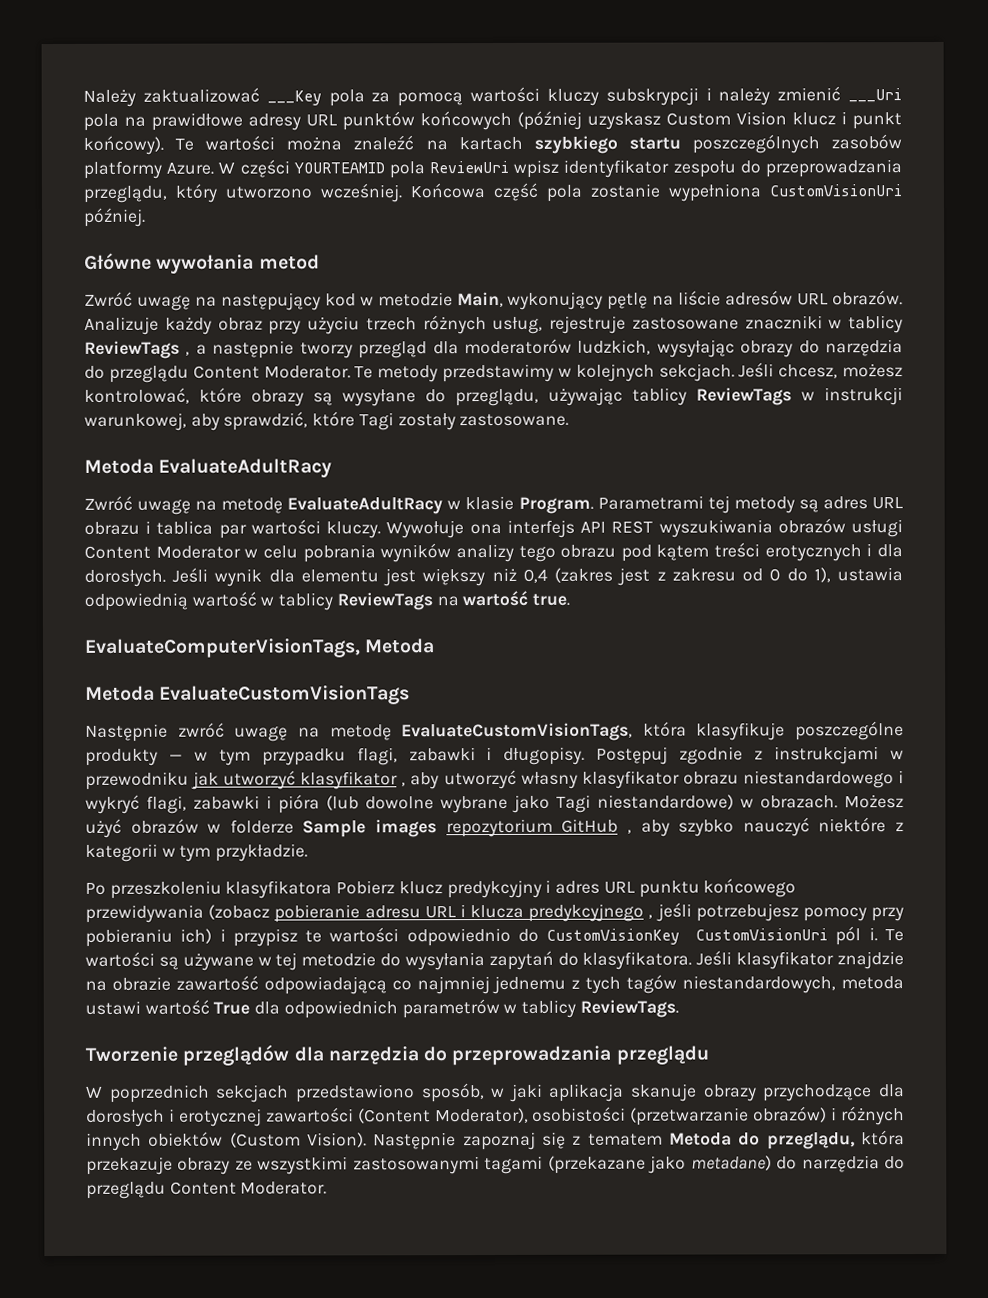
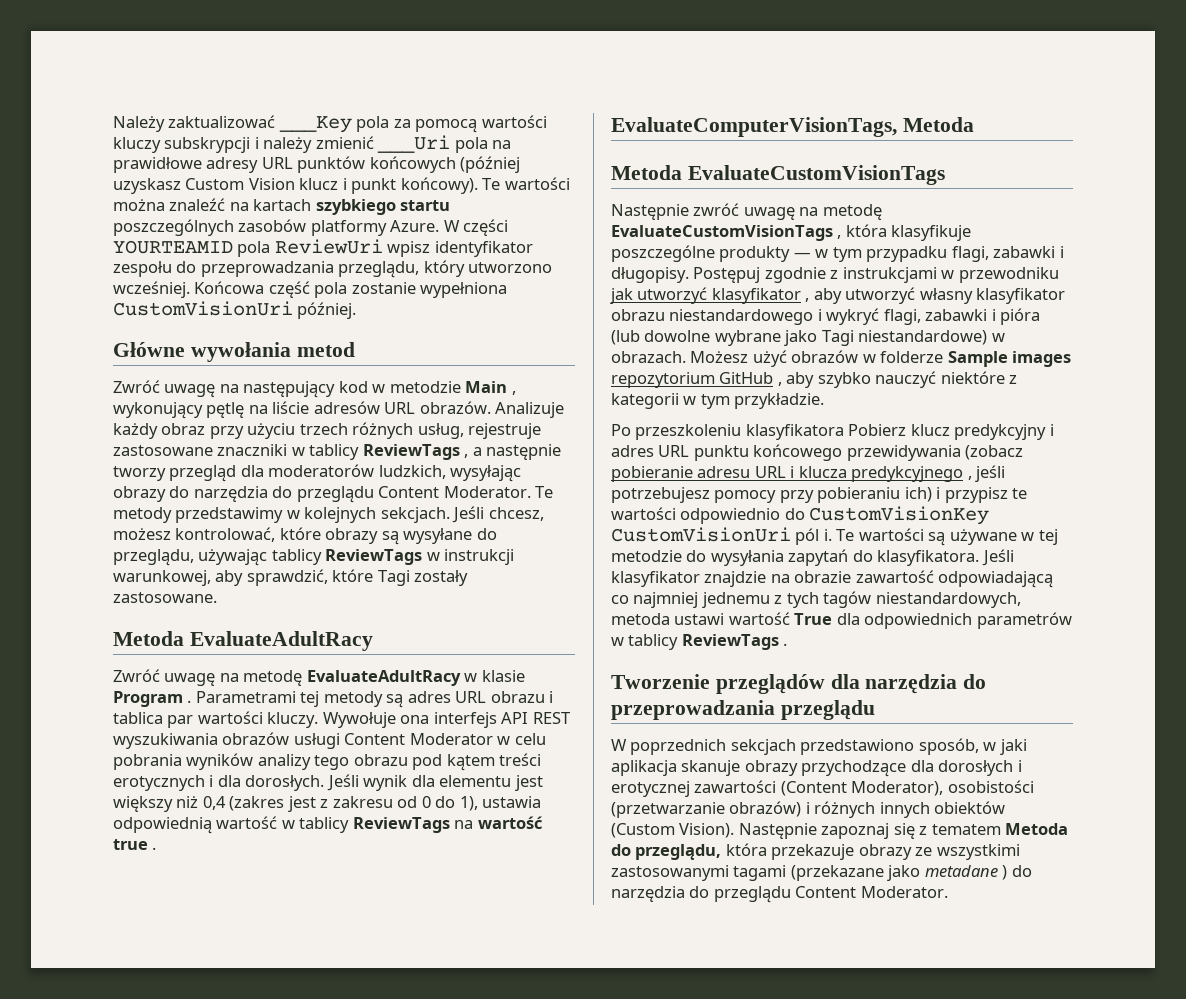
[456,291,504,308] Main, -> [465,381,516,395] Main ,
[518,496,594,514] Program. -> [113,691,192,707] Program .
[532,593,571,606] true. -> [113,839,157,850] true .
[401,722,634,742] EvaluateCustomVisionTags, -> [611,225,842,241] EvaluateCustomVisionTags ,
[579,999,679,1018] ReviewTags. -> [681,634,788,650] ReviewTags .
[690,1155,772,1171] metadane) -> [924,865,1008,880] metadane )

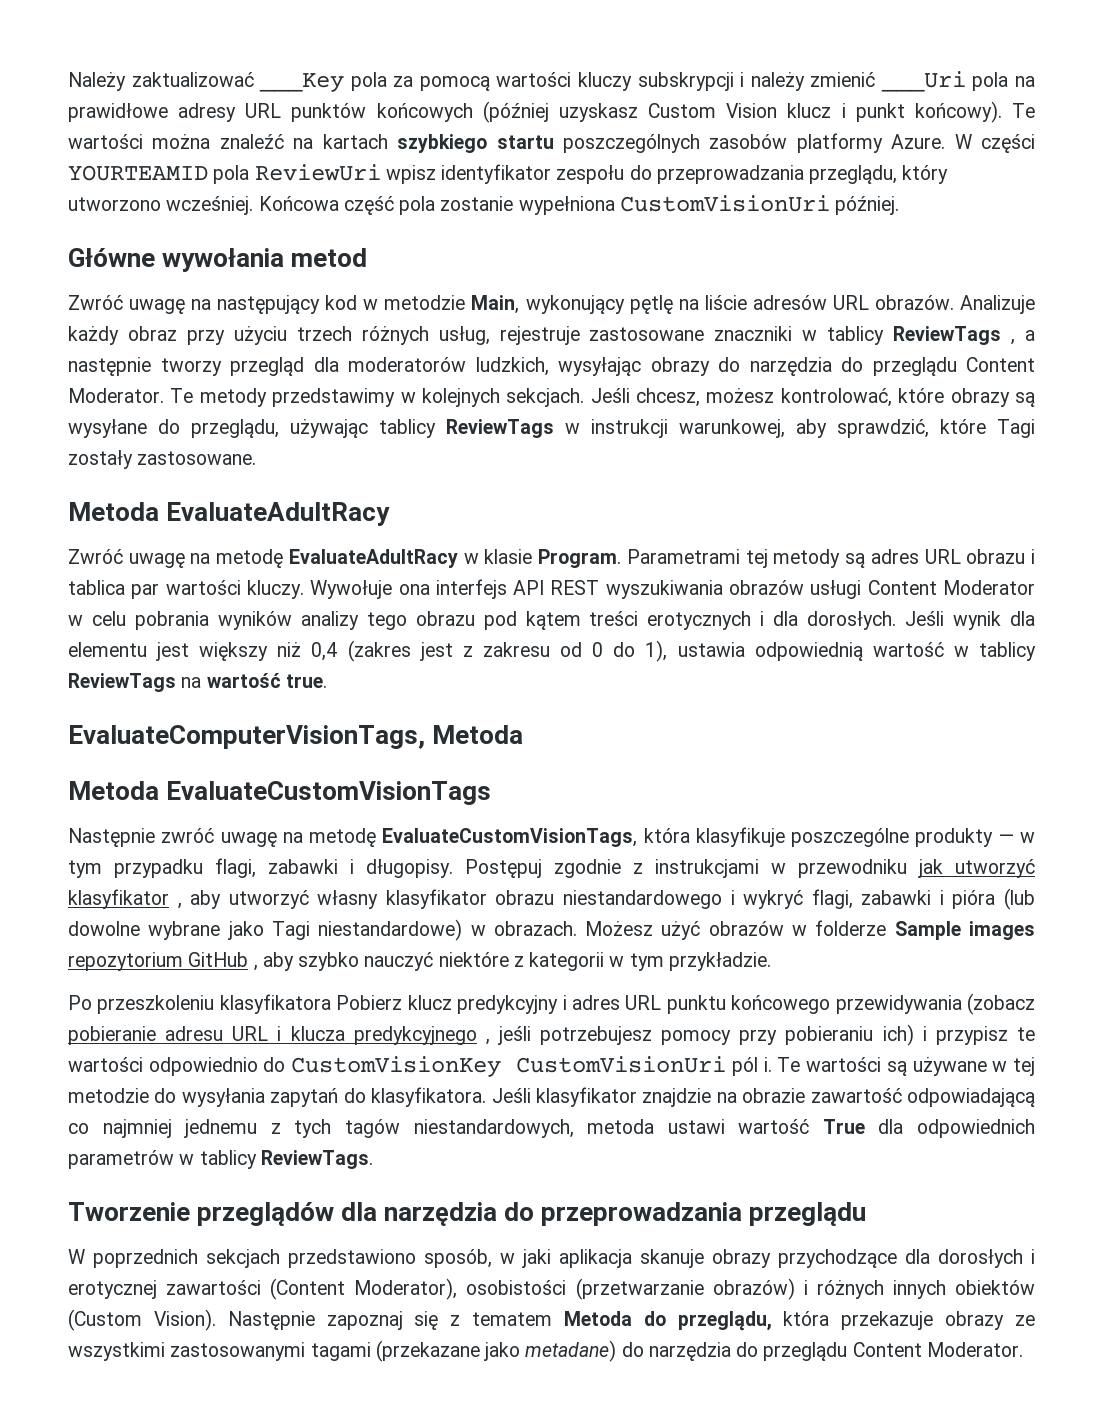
[465,381,516,395] Main , -> [471,295,520,314] Main,
[113,691,192,707] Program . -> [538,549,622,568] Program.
[113,839,157,850] true . -> [285,674,327,688] true.
[611,225,842,241] EvaluateCustomVisionTags , -> [382,828,638,847] EvaluateCustomVisionTags,
[681,634,788,650] ReviewTags . -> [260,1150,373,1169] ReviewTags.
[924,865,1008,880] metadane ) -> [525,1340,617,1362] metadane)

